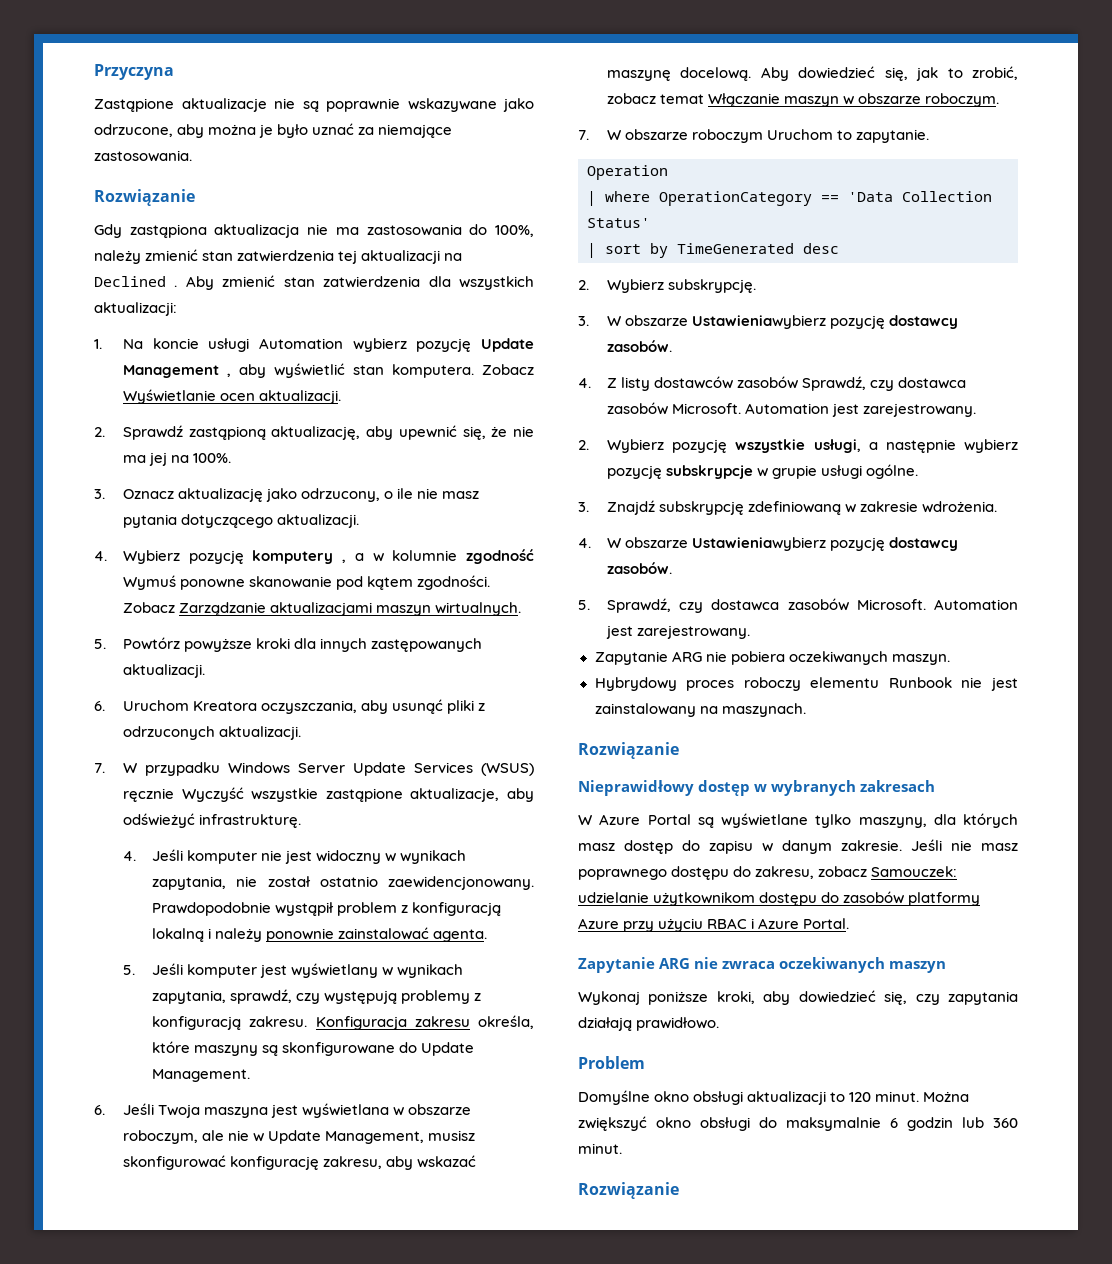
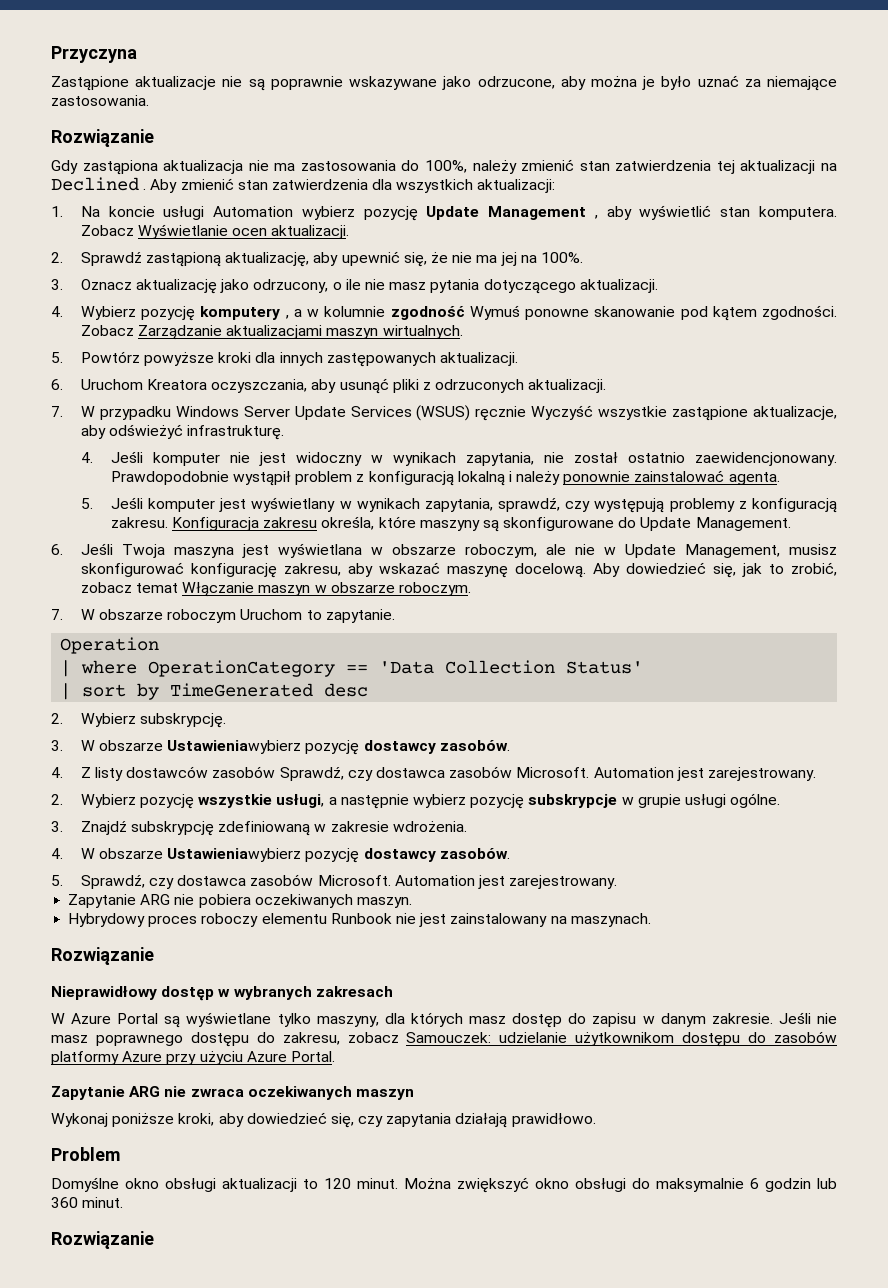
[707,918,755,929] RBAC i -> (243, 1058) none

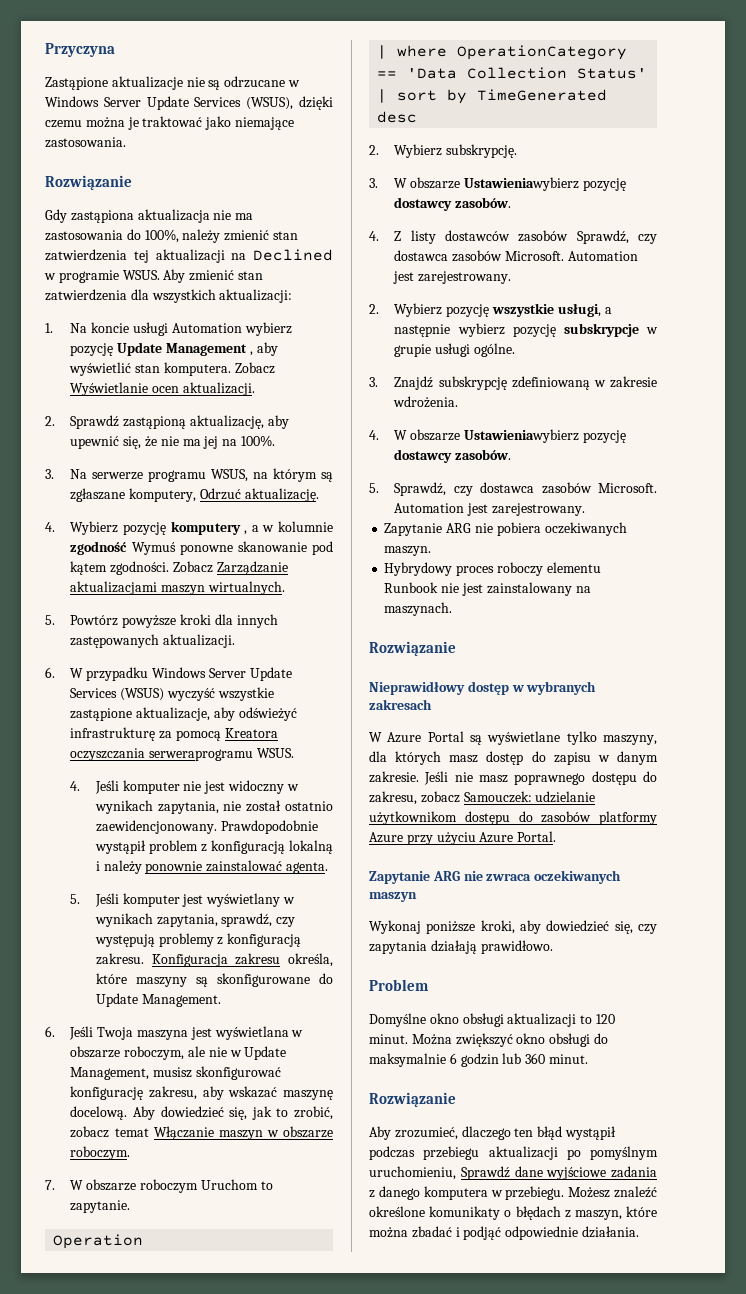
[270,75,761,90] poprawnie wskazywane jako odrzucone, aby można je było uznać za -> [224,76,300,88] [45,96,334,110] [45,116,232,130] odrzucane w Windows Server Update Services (WSUS), dzięki czemu można je traktować jako
[143,188,147,190] . -> [44,270,160,283] w programie WSUS.
[80,279,658,294] Oznacz aktualizację jako odrzucony, o ile nie masz pytania dotyczącego aktualizacji. -> [70,468,333,482] [70,488,319,502] Na serwerze programu WSUS, na którym są zgłaszane komputery, Odrzuć aktualizację.
[80,378,607,394] [51,406,63,417] Uruchom Kreatora oczyszczania, aby usunąć pliki z odrzuconych aktualizacji. // 7. -> (55, 672) none
[475,405,594,421] ręcznie Wyczyść -> [166,688,215,701] wyczyść
[187,425,285,440] infrastrukturę. -> [70,727,278,741] [70,748,294,761] infrastrukturę za pomocą Kreatora oczyszczania serweraprogramu WSUS.
(154, 1240) none -> [369,1126,616,1140] [369,1146,658,1160] [369,1166,657,1180] [369,1186,657,1200] [369,1206,657,1220] [369,1226,639,1240] // Aby zrozumieć, dlaczego ten błąd wystąpił podczas przebiegu aktualizacji po pomyślnym uruchomieniu, Sprawdź dane wyjściowe zadania z danego komputera w przebiegu. Możesz znaleźć określone komunikaty o błędach z maszyn, które można zbadać i podjąć odpowiednie działania.

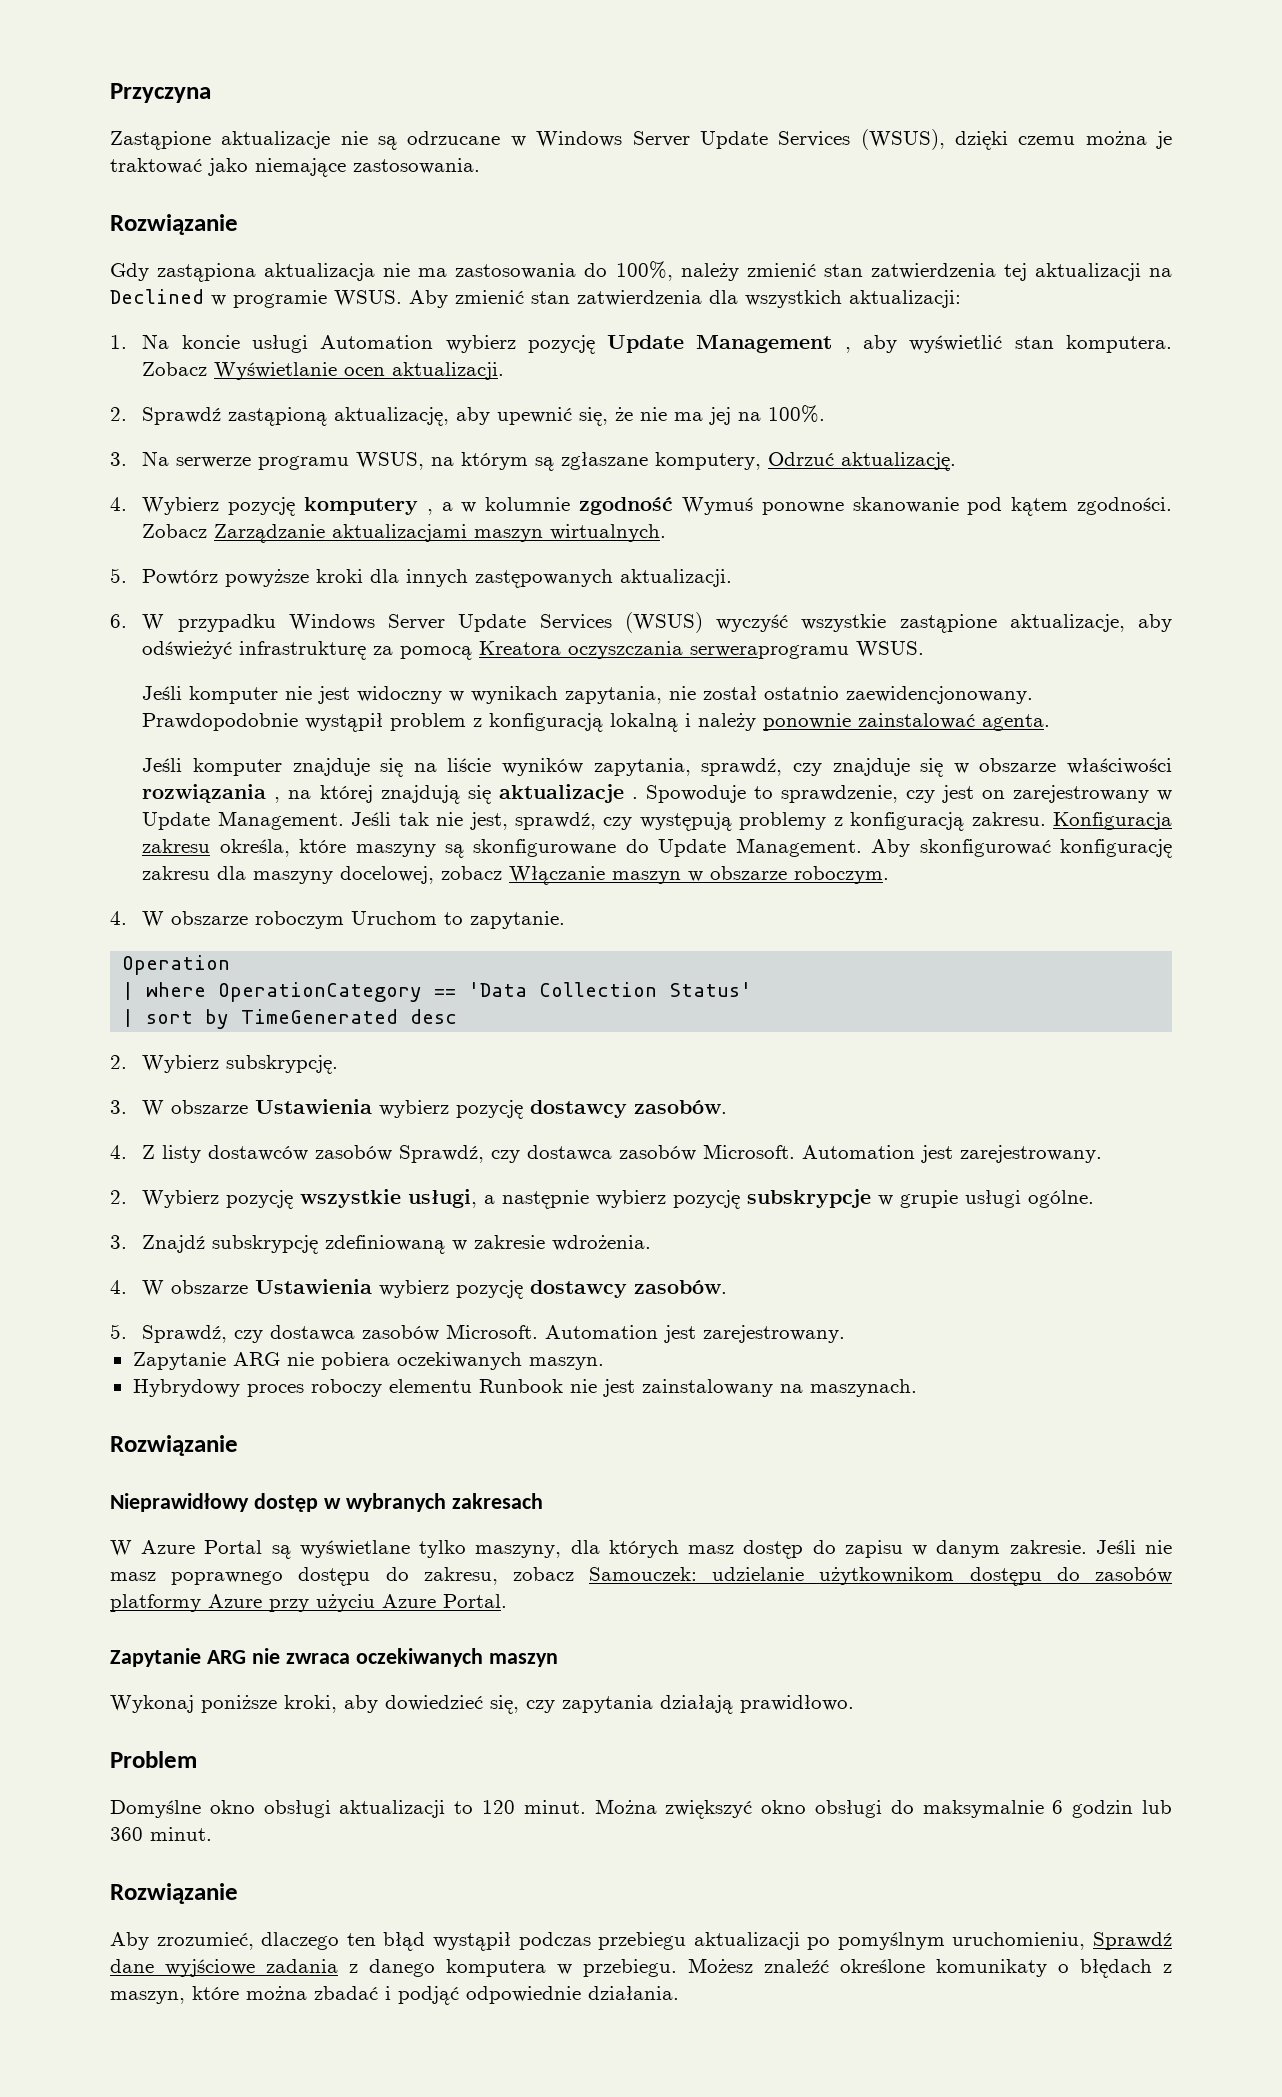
[70,781,81,791] 4. -> (925, 649) none
[70,893,295,907] [94,913,218,927] 5. Jeśli komputer jest wyświetlany w wynikach zapytania, -> [142,758,1172,777] [142,784,1172,804] [142,811,508,830] Jeśli komputer znajduje się na liście wyników zapytania, sprawdź, czy znajduje się w obszarze właściwości rozwiązania , na której znajdują się aktualizacje . Spowoduje to sprawdzenie, czy jest on zarejestrowany w Update Management. Jeśli tak nie jest,
[45,1026,304,1040] [70,1046,287,1060] [70,1066,281,1080] [70,1086,333,1100] [70,1106,333,1120] [70,1126,149,1138] // 6. Jeśli Twoja maszyna jest wyświetlana w obszarze roboczym, ale nie w Update Management, musisz skonfigurować konfigurację zakresu, aby wskazać maszynę docelową. Aby dowiedzieć się, jak to zrobić, zobacz temat -> [871,839,1172,858] [142,866,503,884] Aby skonfigurować konfigurację zakresu dla maszyny docelowej, zobacz
[45,1180,55,1190] 7. -> [110,911,127,925] 4.
[463,177,579,191] Ustawieniawybierz -> [255,1099,450,1118] Ustawienia wybierz
[463,429,579,443] Ustawieniawybierz -> [255,1279,450,1298] Ustawienia wybierz

